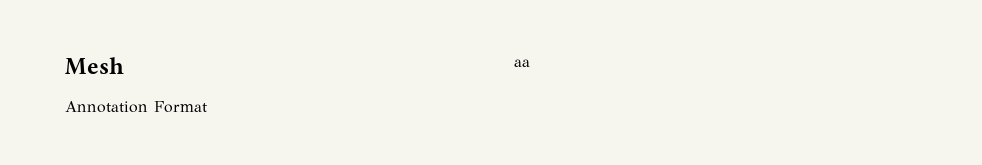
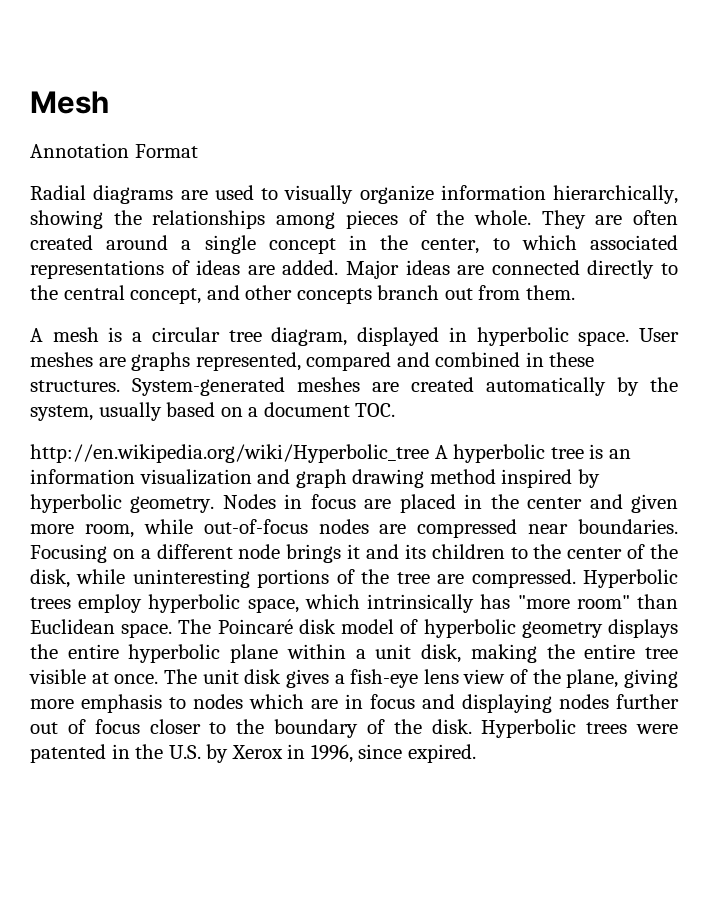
[514,59,530,67] aa -> [30,185,678,204] [30,210,678,229] [30,235,678,254] [30,260,679,279] [30,285,575,304] [30,327,680,346] [30,352,595,371] [30,377,678,396] [30,402,396,421] [30,444,631,463] [30,469,600,488] [30,494,678,513] [30,519,678,538] [30,544,678,563] [30,569,679,588] [30,594,678,613] [30,619,678,638] [30,644,679,663] [29,669,678,688] [30,694,679,713] [30,719,678,738] [30,744,476,763] Radial diagrams are used to visually organize information hierarchically, showing the relationships among pieces of the whole. They are often created around a single concept in the center, to which associated representations of ideas are added. Major ideas are connected directly to the central concept, and other concepts branch out from them. // A mesh is a circular tree diagram, displayed in hyperbolic space. User meshes are graphs represented, compared and combined in these structures. System-generated meshes are created automatically by the system, usually based on a document TOC. // http://en.wikipedia.org/wiki/Hyperbolic_tree A hyperbolic tree is an information visualization and graph drawing method inspired by hyperbolic geometry. Nodes in focus are placed in the center and given more room, while out-of-focus nodes are compressed near boundaries. Focusing on a different node brings it and its children to the center of the disk, while uninteresting portions of the tree are compressed. Hyperbolic trees employ hyperbolic space, which intrinsically has "more room" than Euclidean space. The Poincaré disk model of hyperbolic geometry displays the entire hyperbolic plane within a unit disk, making the entire tree visible at once. The unit disk gives a fish-eye lens view of the plane, giving more emphasis to nodes which are in focus and displaying nodes further out of focus closer to the boundary of the disk. Hyperbolic trees were patented in the U.S. by Xerox in 1996, since expired.

